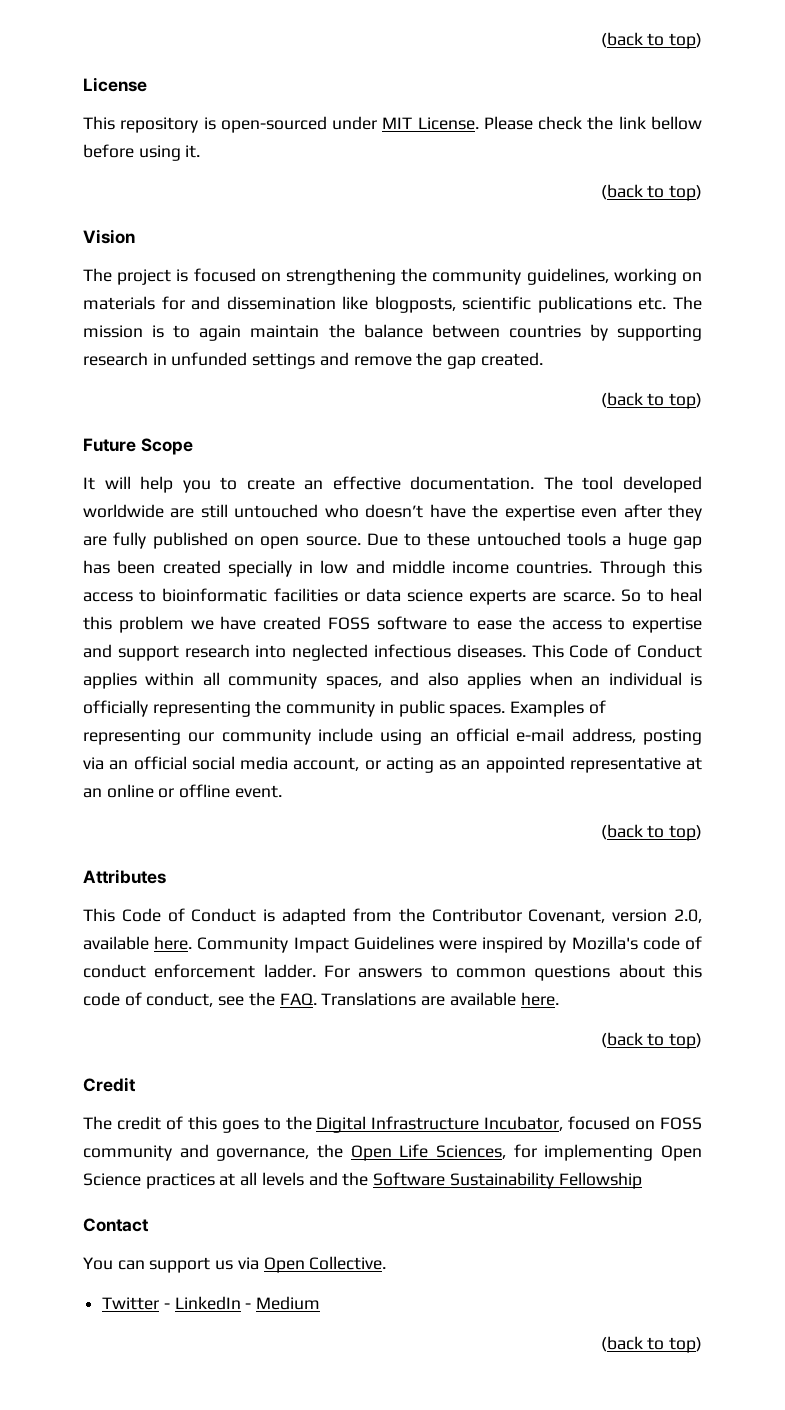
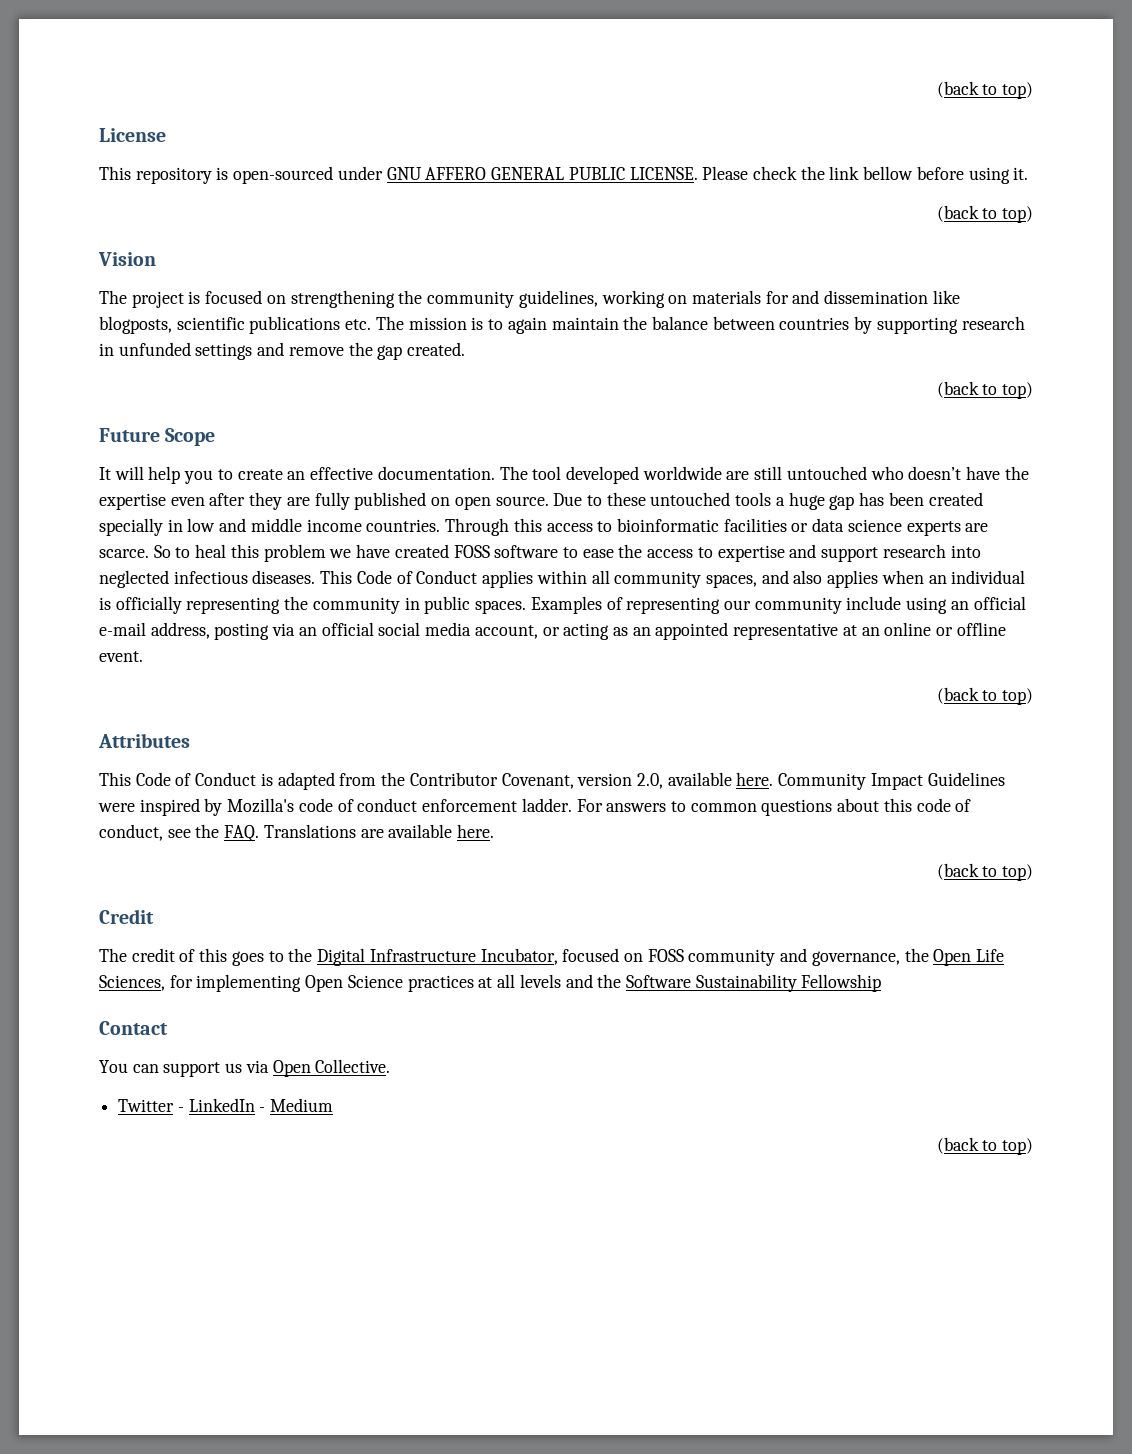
[382,117,479,130] MIT License. -> [386,167,698,180] GNU AFFERO GENERAL PUBLIC LICENSE.

